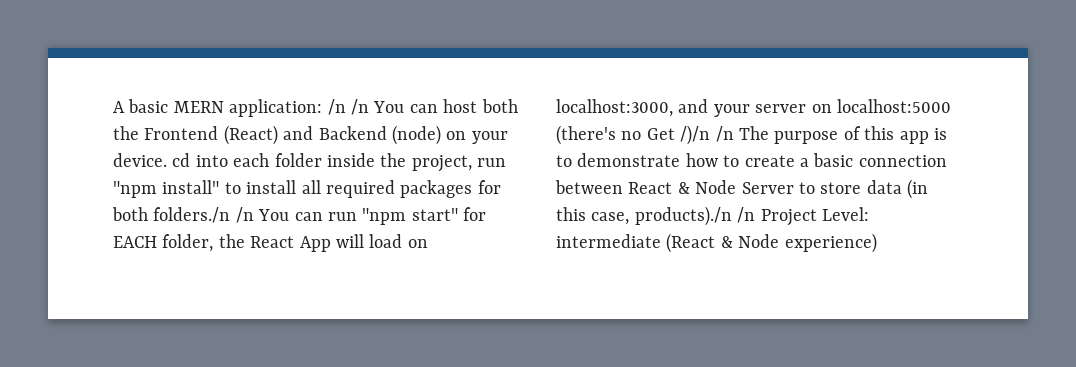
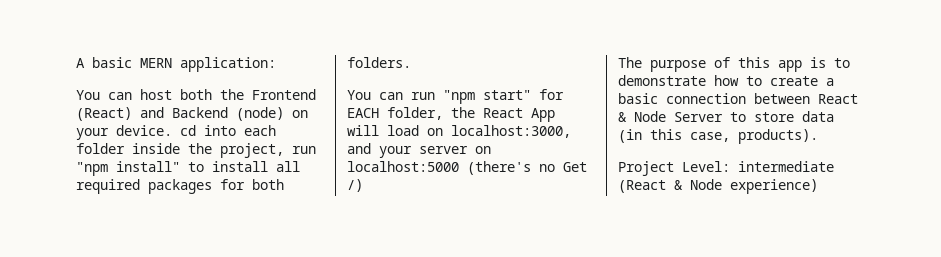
[327,99,369,115] /n /n -> (276, 64) //
[153,207,254,223] folders./n /n -> [347,57,411,68] folders. //
[680,125,734,145] /)/n /n -> [347,179,363,192] /) //
[634,206,756,226] products)./n /n -> [738,129,818,144] products). //

